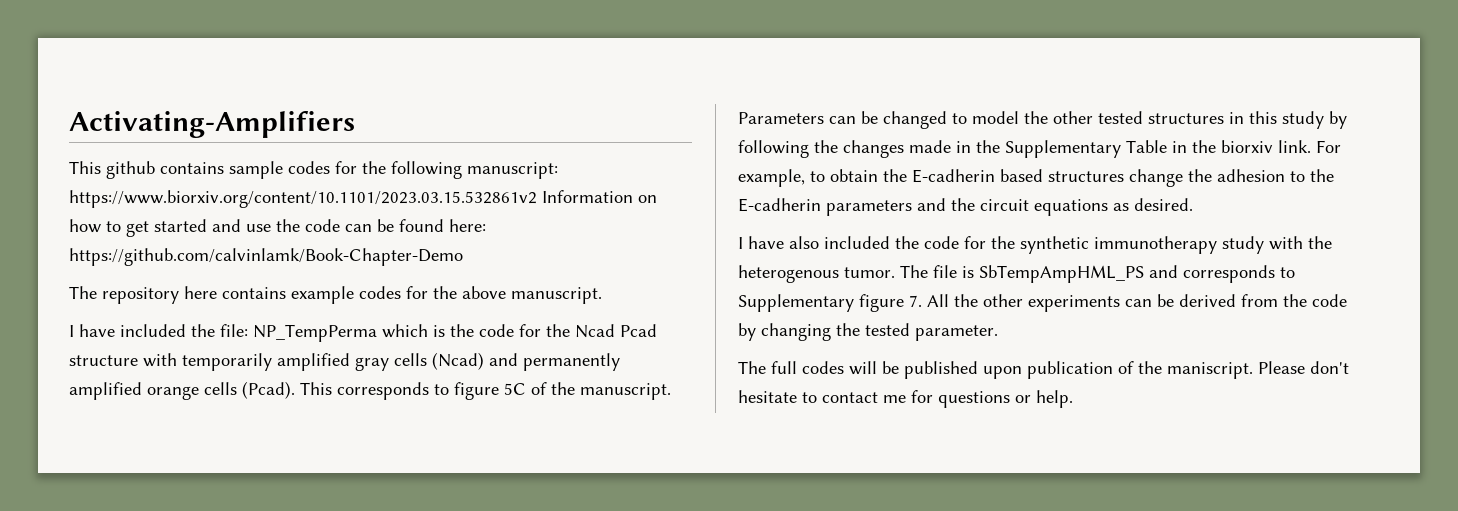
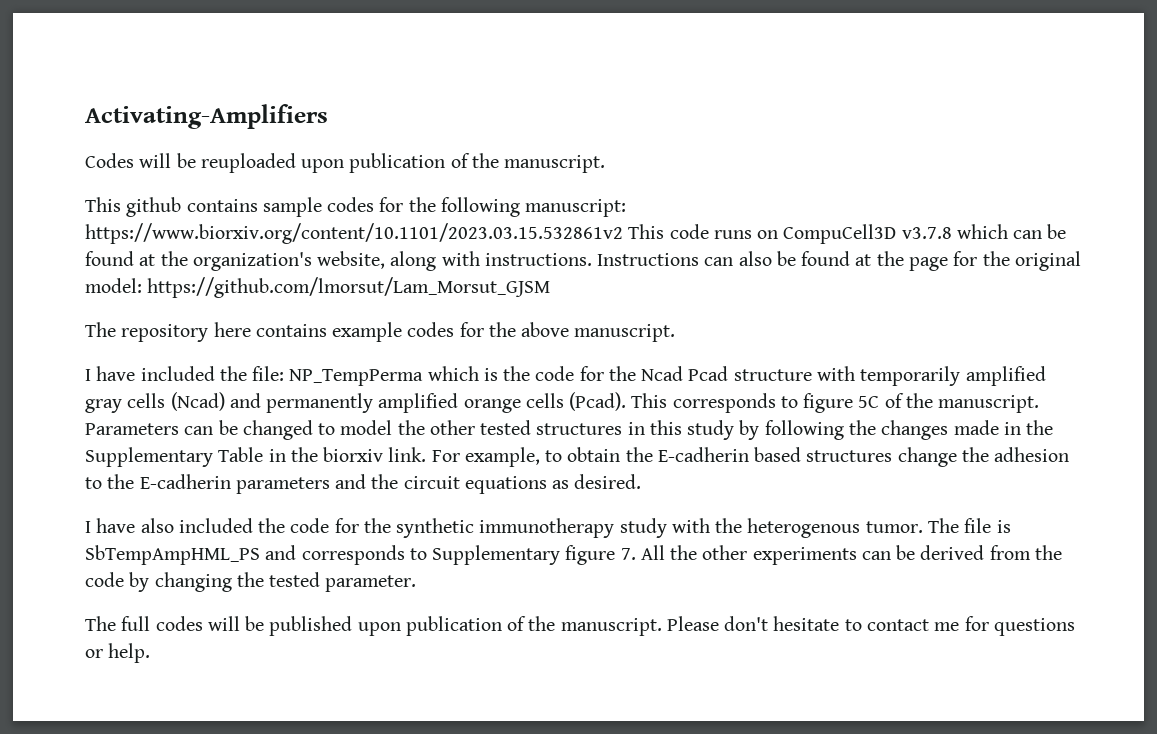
(355, 124) none -> [85,153,606,173] // Codes will be reuploaded upon publication of the manuscript.
[542,190,657,203] [69,219,486,237] [69,248,463,266] Information on how to get started and use the code can be found here: https://github.com/calvinlamk/Book-Chapter-Demo -> [628,224,1067,244] [85,251,1081,271] [85,277,551,298] This code runs on CompuCell3D v3.7.8 which can be found at the organization's website, along with instructions. Instructions can also be found at the page for the original model: https://github.com/lmorsut/Lam_Morsut_GJSM
[1167,362,1253,379] maniscript. -> [560,618,662,636] manuscript.

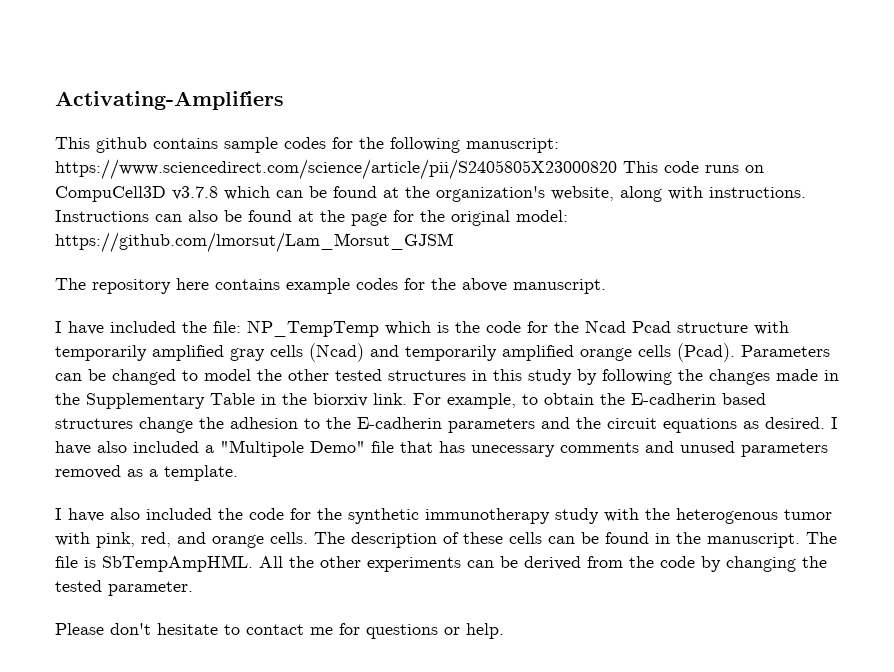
[85,153,606,173] // Codes will be reuploaded upon publication of the manuscript. -> (284, 100) none
[85,223,623,244] https://www.biorxiv.org/content/10.1101/2023.03.15.532861v2 -> [55,159,617,180] https://www.sciencedirect.com/science/article/pii/S2405805X23000820
[289,369,424,386] NP_TempPerma -> [247,320,379,337] NP_TempTemp
[266,393,374,413] permanently -> [405,345,497,361] temporarily
[631,393,1040,413] This corresponds to figure 5C of the manuscript. -> (735, 352) none
(642, 481) none -> [831,417,838,429] [55,440,828,457] [55,465,238,481] I have also included a "Multipole Demo" file that has unecessary comments and unused parameters removed as a template.
[865,518,1011,533] [85,545,636,565] tumor. The file is SbTempAmpHML_PS and corresponds to Supplementary figure 7. -> [784,509,832,520] [55,532,837,548] [55,555,253,572] tumor with pink, red, and orange cells. The description of these cells can be found in the manuscript. The file is SbTempAmpHML.
[85,616,662,636] The full codes will be published upon publication of the manuscript. -> (193, 588) none

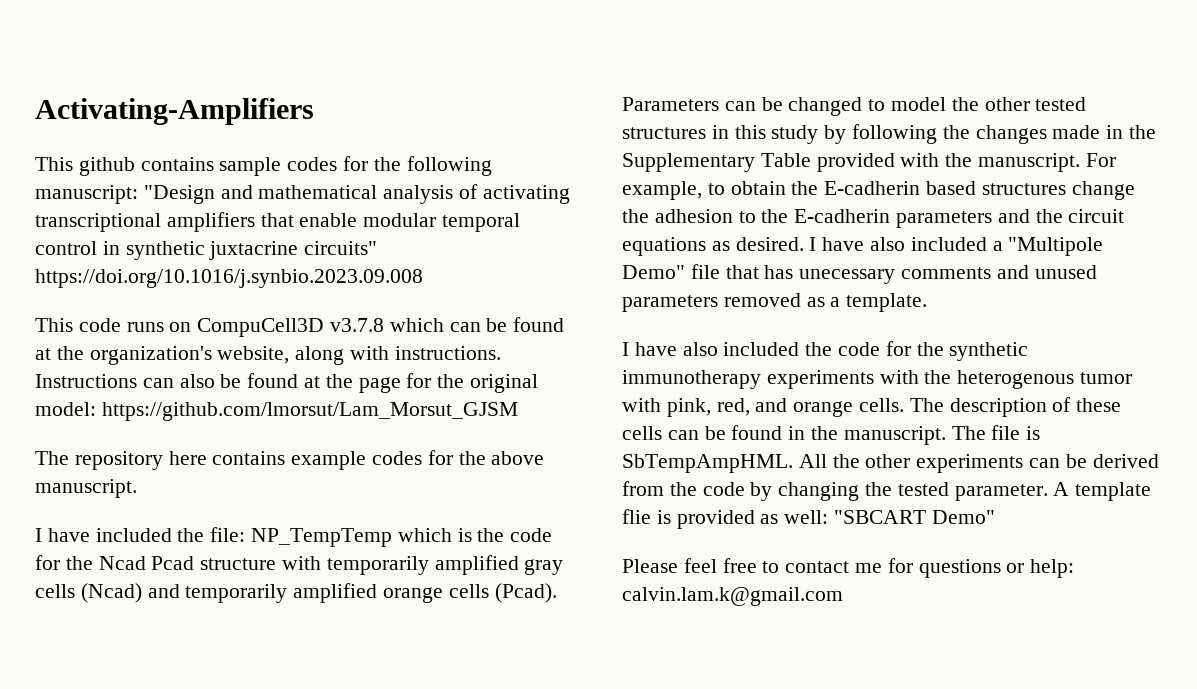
[55,159,617,180] https://www.sciencedirect.com/science/article/pii/S2405805X23000820 -> [143,184,570,204] [35,212,521,232] [35,241,378,260] [35,269,423,288] "Design and mathematical analysis of activating transcriptional amplifiers that enable modular temporal control in synthetic juxtacrine circuits" https://doi.org/10.1016/j.synbio.2023.09.008 //
[261,393,407,407] in the biorxiv link. -> [816,153,1081,172] provided with the manuscript.
[555,508,599,524] study -> [766,370,874,389] experiments
(193, 588) none -> [1053,482,1152,501] [622,509,995,529] A template flie is provided as well: "SBCART Demo"
[110,623,218,635] don't hesitate -> [683,558,757,573] feel free
[466,623,504,639] help. -> [1030,559,1075,578] [622,587,843,606] help: calvin.lam.k@gmail.com

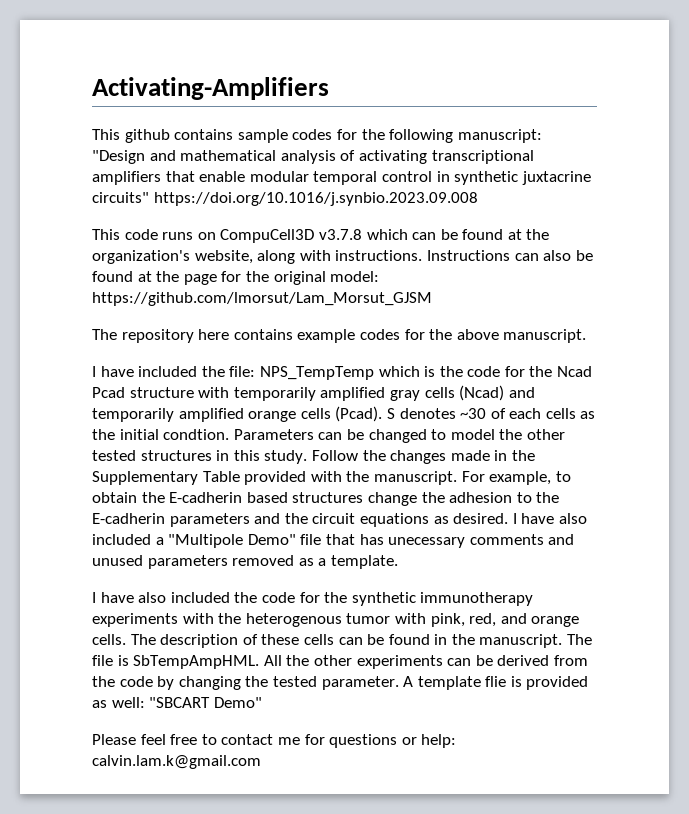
[251,528,393,547] NP_TempTemp -> [259,366,374,380] NPS_TempTemp
(557, 593) none -> [386,408,596,419] [92,429,230,440] S denotes ~30 of each cells as the initial condtion.
[771,124,938,144] study by following -> [264,450,358,464] study. Follow

